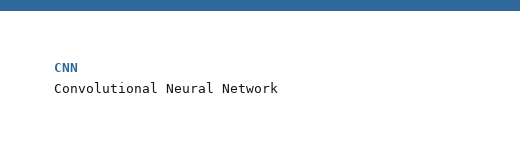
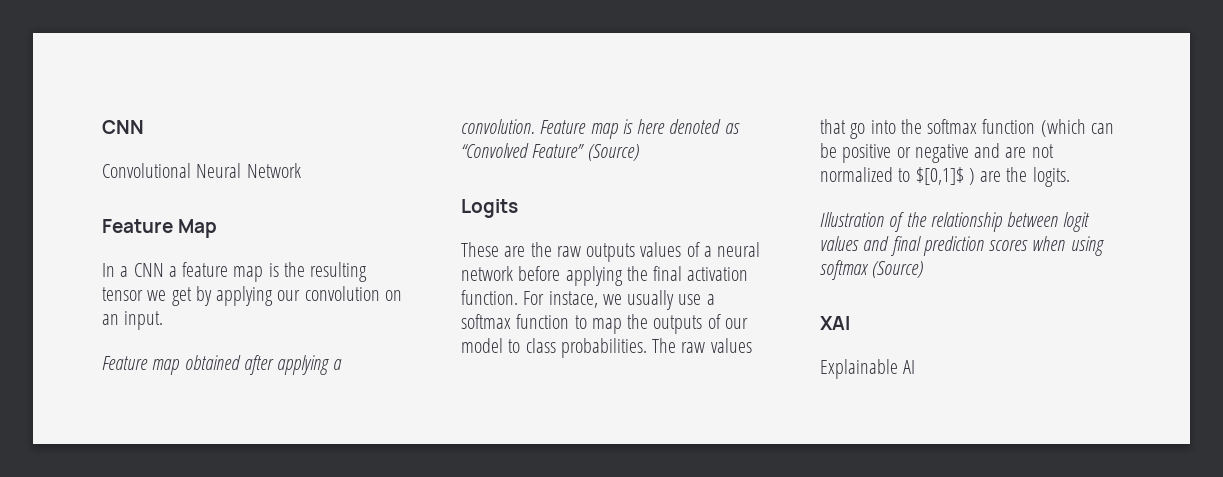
(278, 87) none -> [102,219,218,238] [102,262,368,282] [102,286,402,306] [102,311,164,330] [102,355,343,375] [461,119,740,139] [461,143,639,161] [461,199,518,218] [461,242,761,262] [461,266,749,286] [461,290,715,310] [461,314,748,334] [461,338,752,358] [820,119,1114,139] [820,143,1054,163] [820,167,1070,187] [820,212,1091,232] [820,236,1105,256] [820,260,924,280] [820,316,850,330] [820,359,916,379] // Feature Map // In a CNN a feature map is the resulting tensor we get by applying our convolution on an input. // Feature map obtained after applying a convolution. Feature map is here denoted as “Convolved Feature” (Source) // Logits // These are the raw outputs values of a neural network before applying the final activation function. For instace, we usually use a softmax function to map the outputs of our model to class probabilities. The raw values that go into the softmax function (which can be positive or negative and are not normalized to $[0,1]$ ) are the logits. // Illustration of the relationship between logit values and final prediction scores when using softmax (Source) // XAI // Explainable AI

